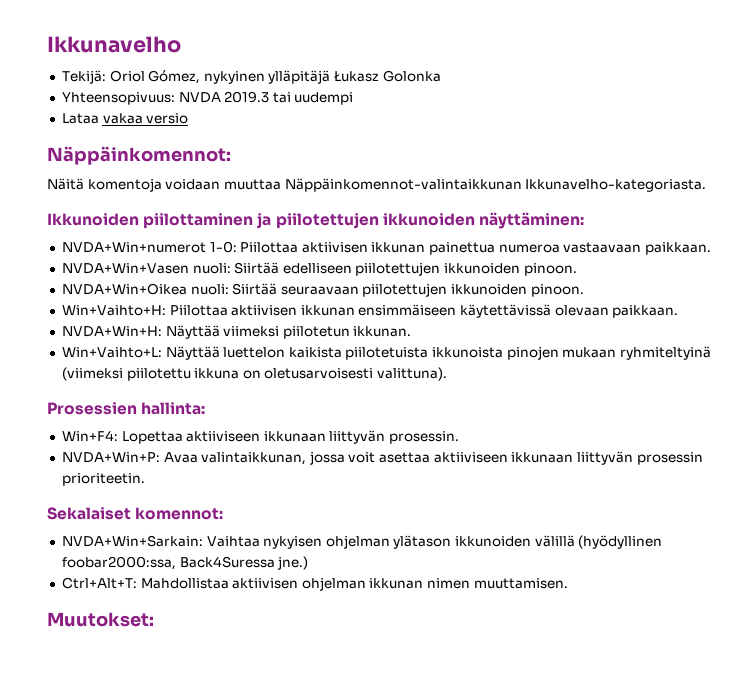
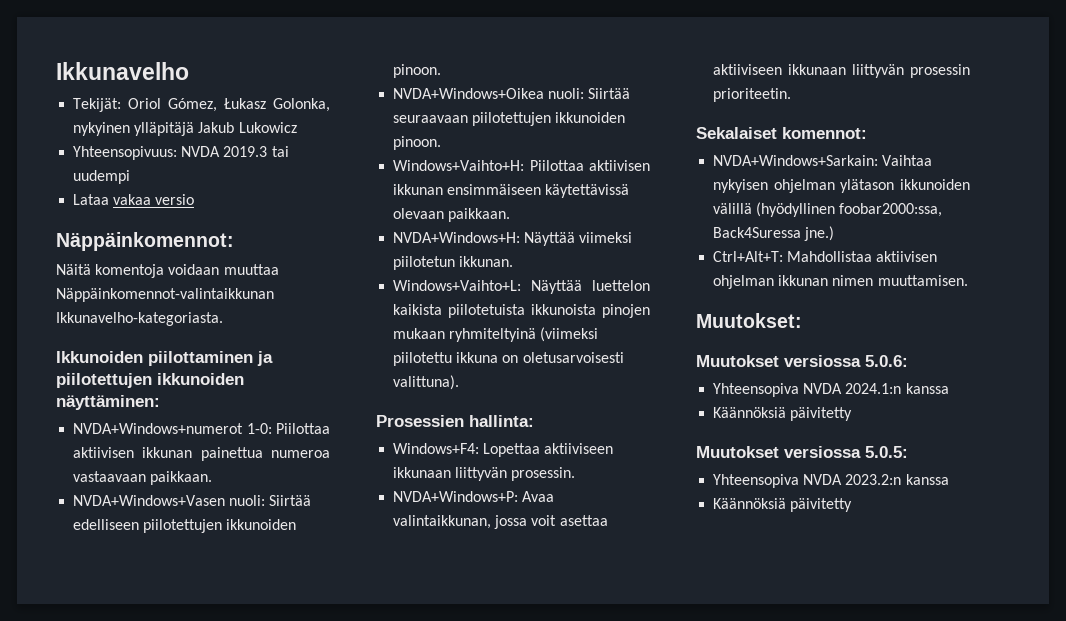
[61,70,106,84] Tekijä: -> [73,98,122,112] Tekijät:
[203,70,441,84] nykyinen ylläpitäjä Łukasz Golonka -> [224,98,330,112] [73,122,297,136] Łukasz Golonka, nykyinen ylläpitäjä Jakub Lukowicz
[61,242,206,253] NVDA+Win+numerot -> [73,423,244,434] NVDA+Windows+numerot
[61,263,189,274] NVDA+Win+Vasen -> [73,495,226,506] NVDA+Windows+Vasen
[61,283,187,295] NVDA+Win+Oikea -> [393,88,545,99] NVDA+Windows+Oikea
[61,305,166,316] Win+Vaihto+H: -> [393,160,525,171] Windows+Vaihto+H:
[61,326,162,337] NVDA+Win+H: -> [393,232,521,243] NVDA+Windows+H:
[61,347,162,358] Win+Vaihto+L: -> [393,280,522,291] Windows+Vaihto+L:
[61,430,118,441] Win+F4: -> [393,443,480,454] Windows+F4:
[61,452,160,463] NVDA+Win+P: -> [393,491,519,502] NVDA+Windows+P:
[61,535,203,547] NVDA+Win+Sarkain: -> [713,155,879,166] NVDA+Windows+Sarkain:
(154, 619) none -> [696,355,908,367] [713,383,949,397] [713,407,853,421] [696,446,908,458] [713,474,949,488] [713,498,853,512] // Muutokset versiossa 5.0.6: // Yhteensopiva NVDA 2024.1:n kanssa // Käännöksiä päivitetty // Muutokset versiossa 5.0.5: // Yhteensopiva NVDA 2023.2:n kanssa // Käännöksiä päivitetty

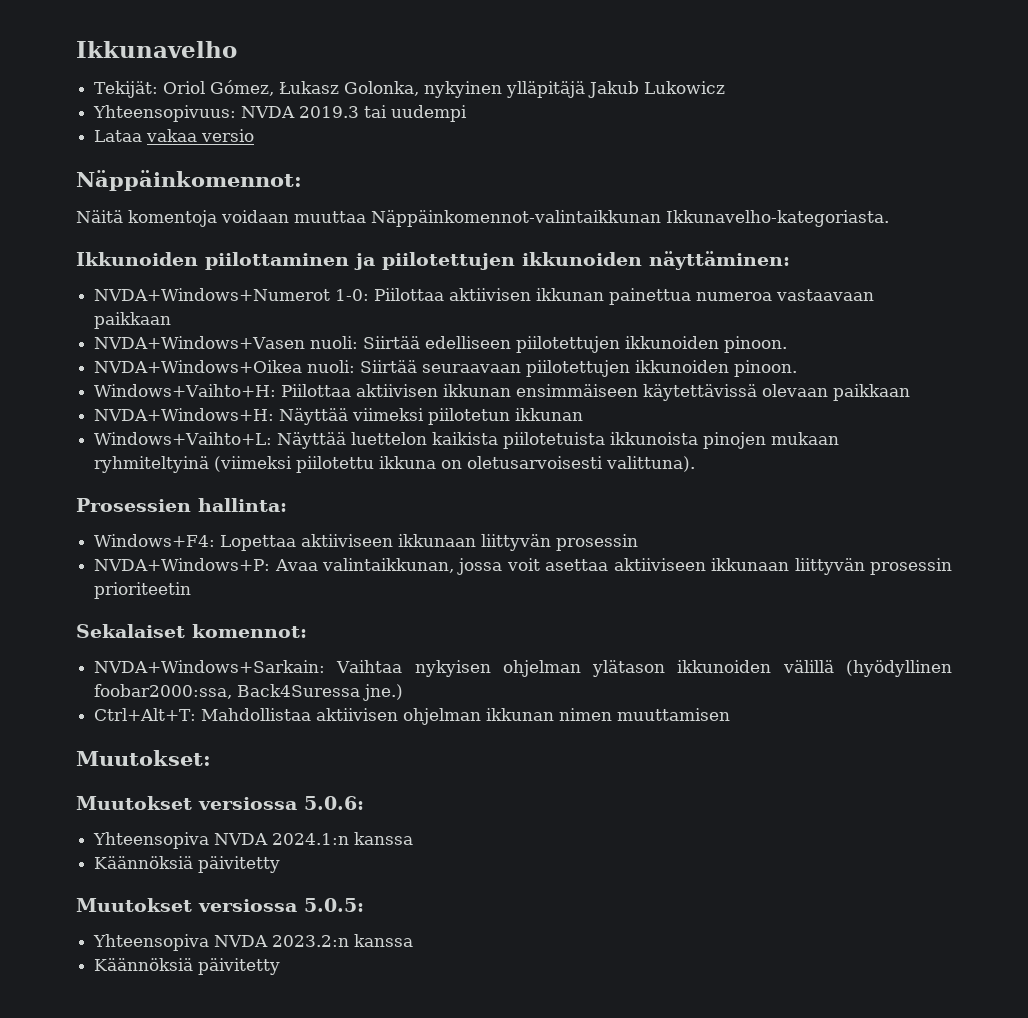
[73,423,244,434] NVDA+Windows+numerot -> [94,288,331,301] NVDA+Windows+Numerot
[150,471,213,485] paikkaan. -> [94,312,172,329] paikkaan
[448,208,511,222] paikkaan. -> [833,384,911,401] paikkaan
[459,256,514,267] ikkunan. -> [515,408,584,421] ikkunan
[511,467,576,481] prosessin. -> [556,534,639,551] prosessin
[713,88,792,102] prioriteetin. -> [94,582,192,599] prioriteetin
[877,275,968,286] muuttamisen. -> [617,708,731,721] muuttamisen

